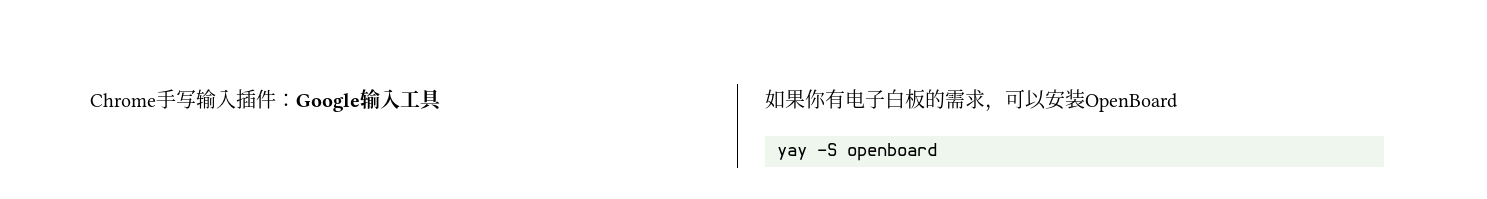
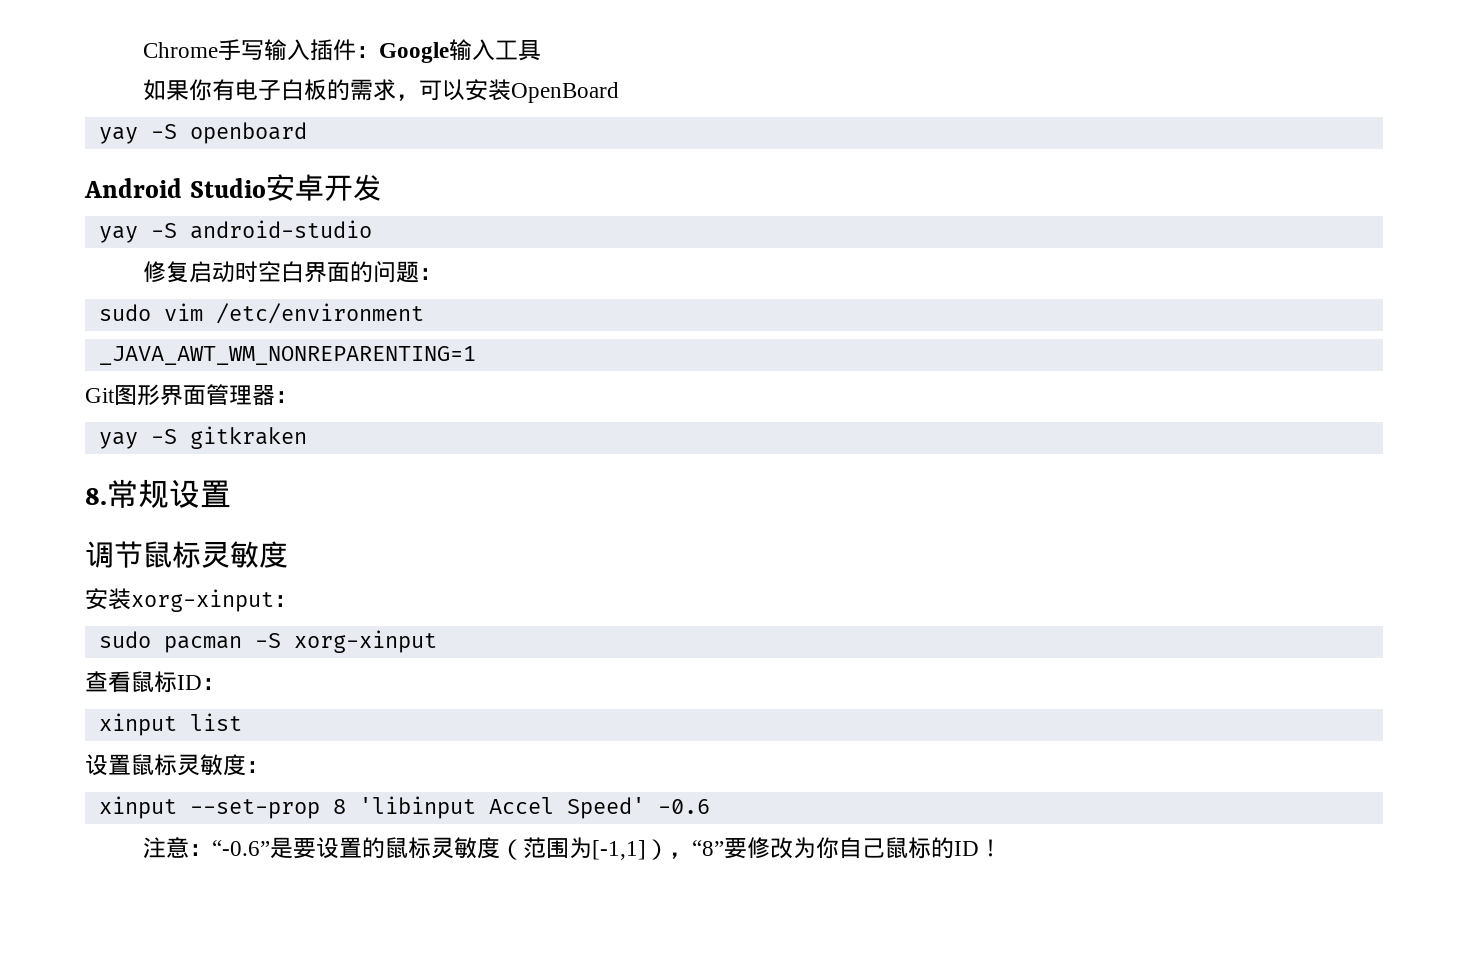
(937, 152) none -> [84,174,382,201] [98,220,372,243] [142,261,442,283] [98,303,424,324] [98,346,476,365] [85,384,298,406] [98,426,307,449] [85,479,231,508] [85,541,288,568] [85,588,297,612] [98,630,437,653] [85,671,225,693] [98,713,242,736] [85,754,269,776] [98,796,710,819] [142,837,1002,860] // Android Studio安卓开发 // yay -S android-studio // 修复启动时空白界面的问题： // sudo vim /etc/environment // _JAVA_AWT_WM_NONREPARENTING=1 // Git图形界面管理器： // yay -S gitkraken // 8.常规设置 // 调节鼠标灵敏度 // 安装xorg-xinput： // sudo pacman -S xorg-xinput // 查看鼠标ID： // xinput list // 设置鼠标灵敏度： // xinput --set-prop 8 'libinput Accel Speed' -0.6 // 注意：“-0.6”是要设置的鼠标灵敏度（范围为[-1,1]），“8”要修改为你自己鼠标的ID！

